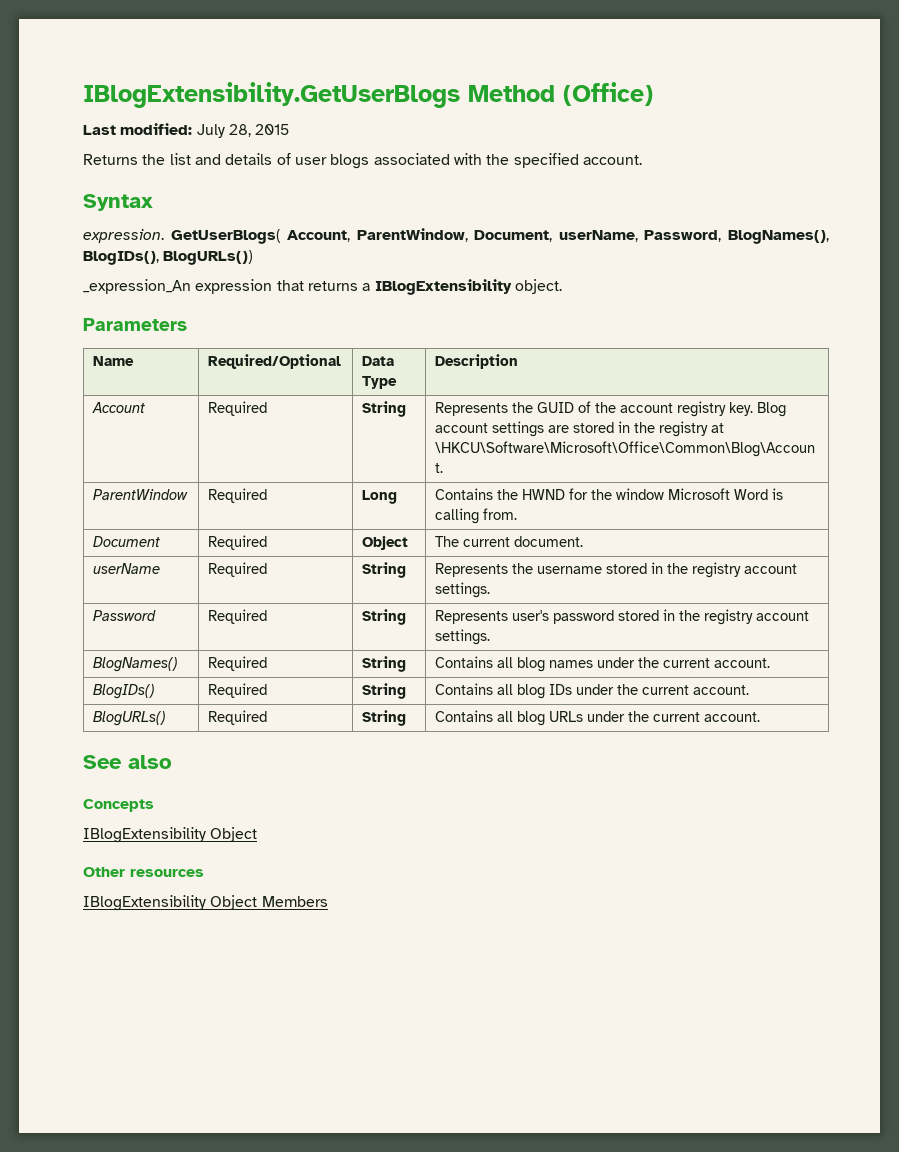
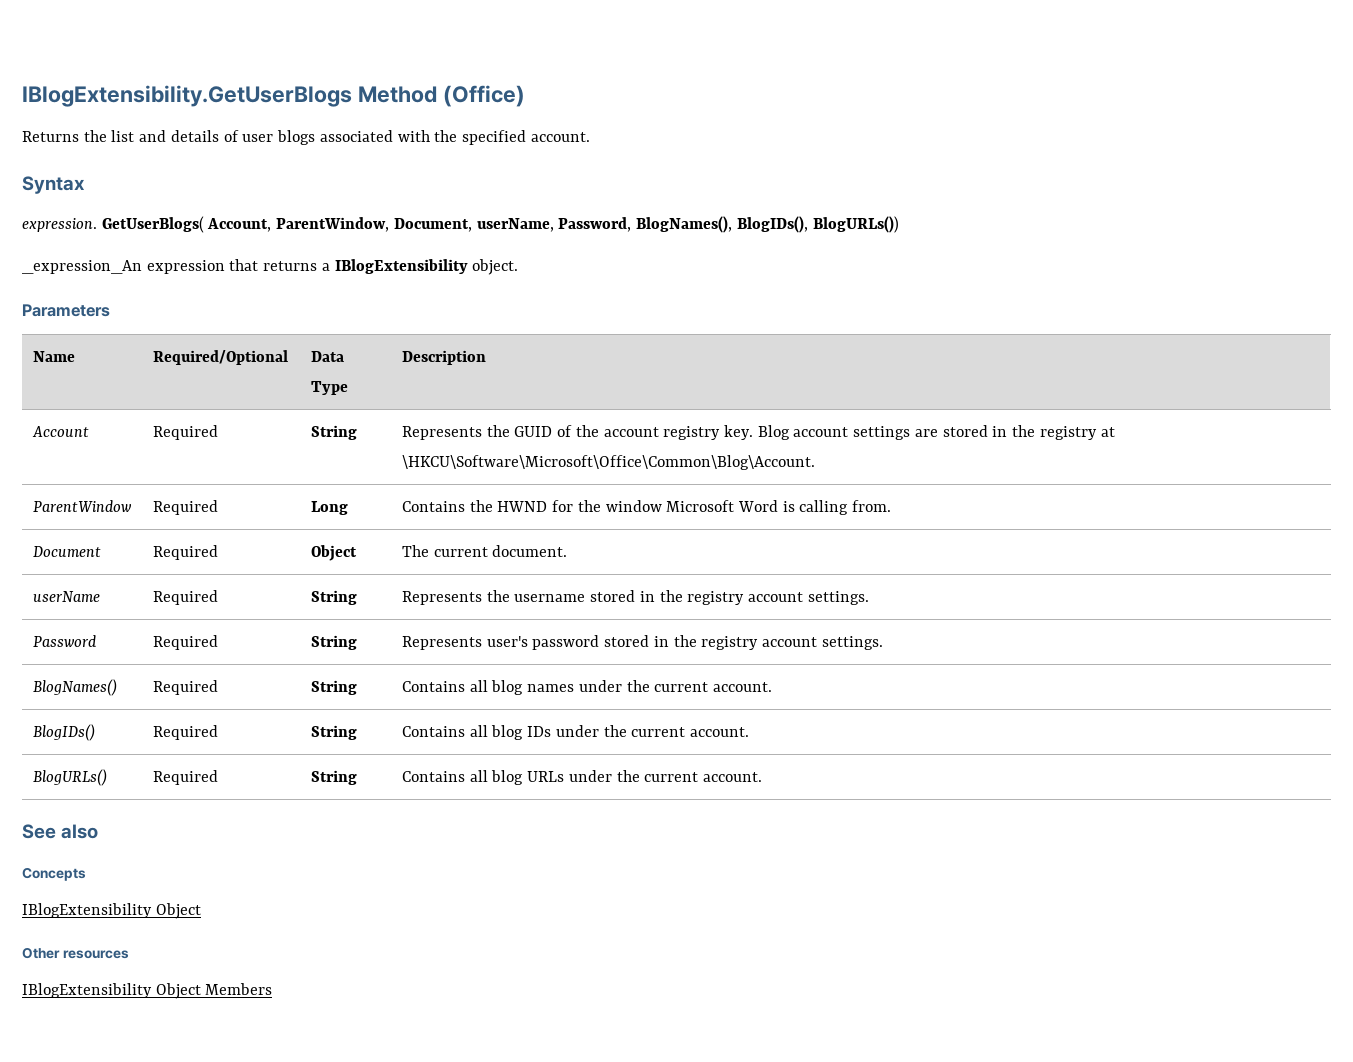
[83,123,290,138] // Last modified: July 28, 2015 -> (525, 96) none

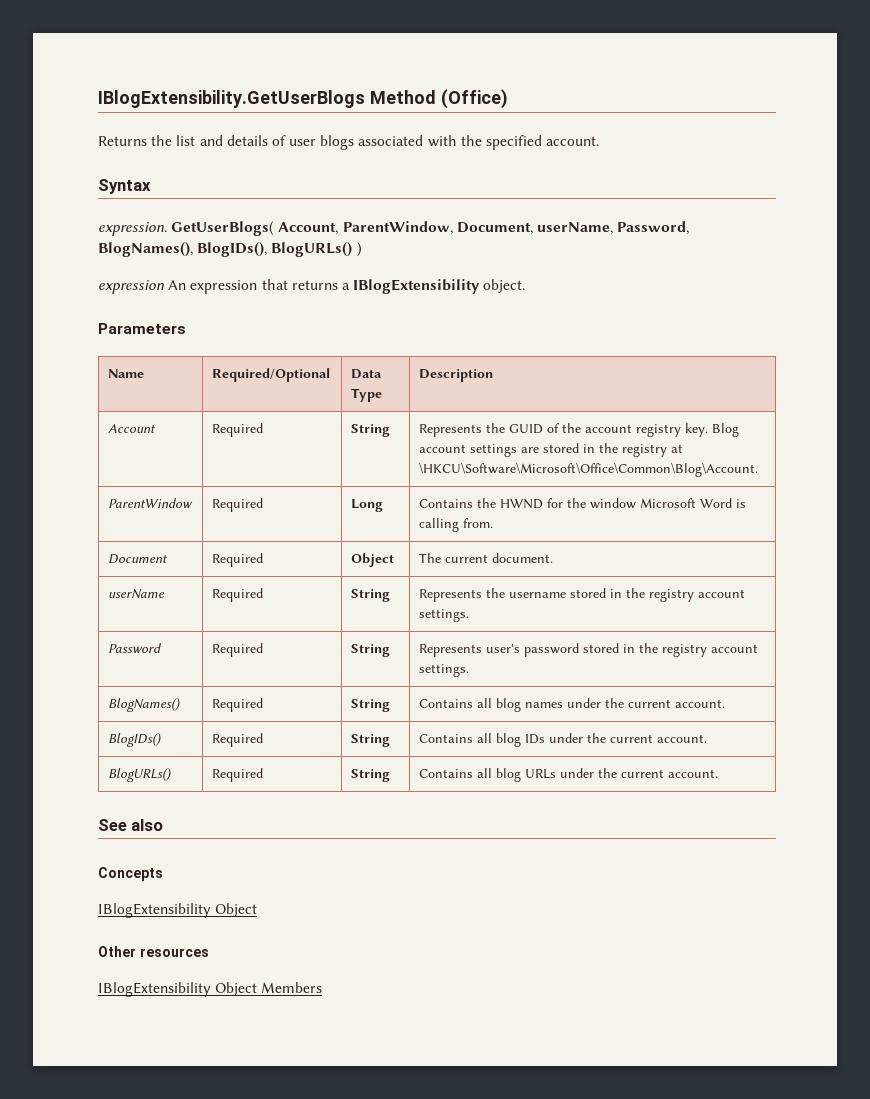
[812,216,899,233] [22,260,142,274] BlogURLs()) // _expression_An -> [271,242,362,257] [98,280,187,294] BlogURLs() ) // expression An

